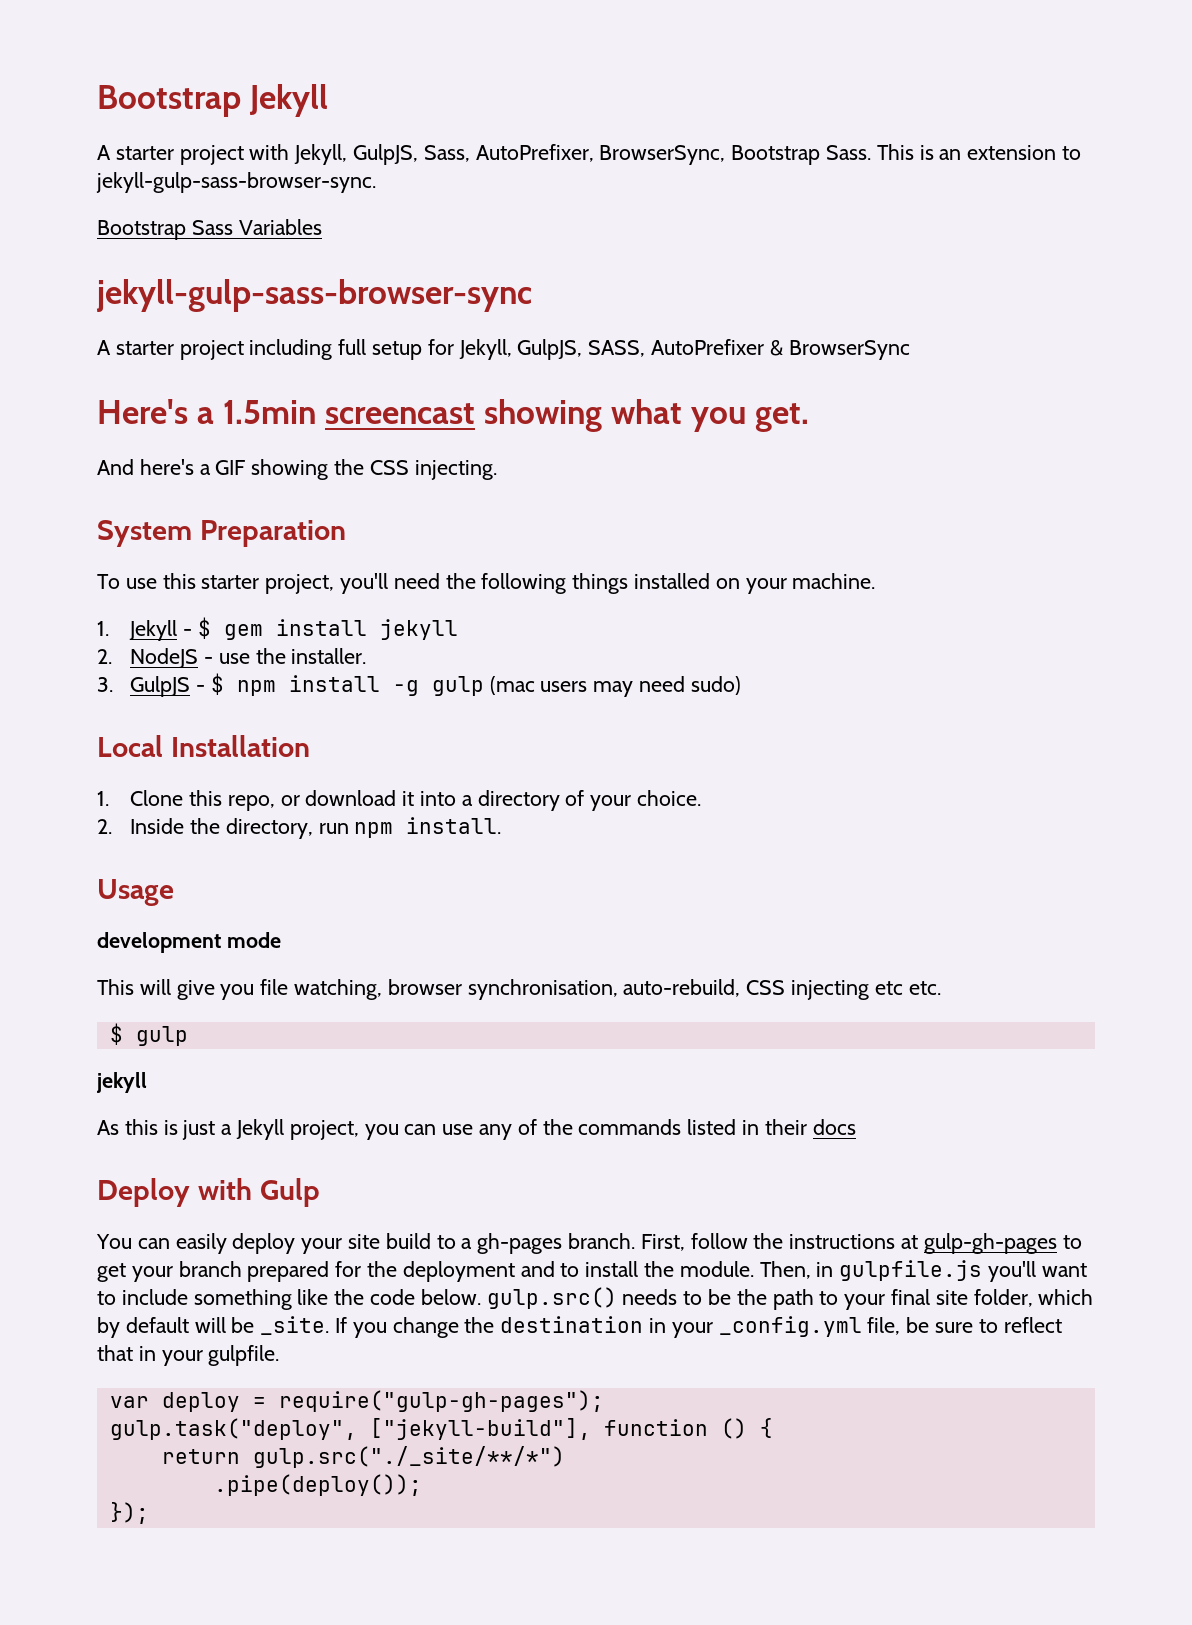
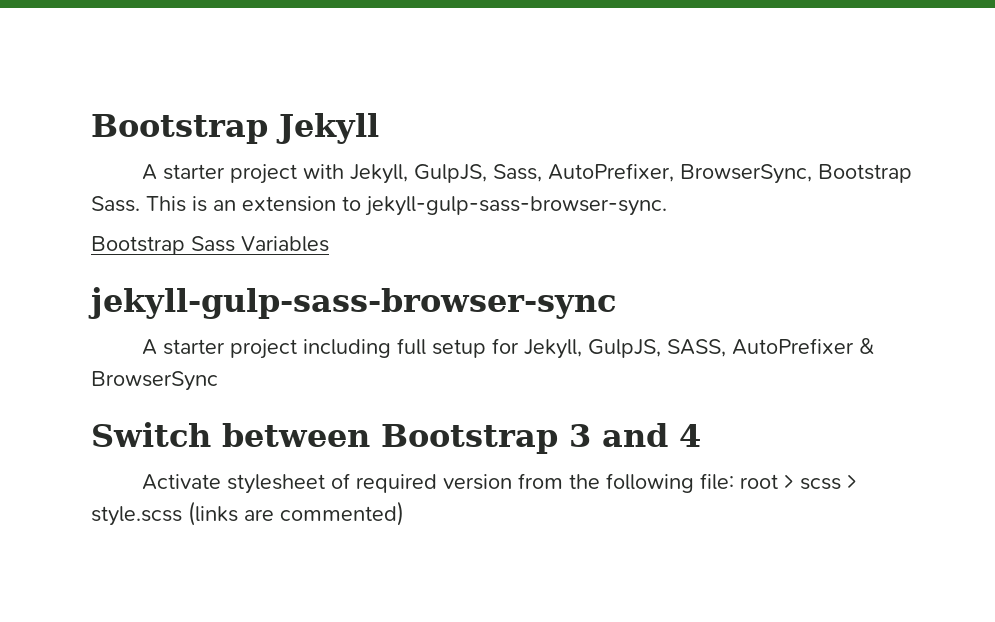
[97,399,810,432] [97,459,497,480] [97,520,346,547] [97,573,876,594] [97,617,458,641] [97,648,367,668] [97,673,741,697] [97,735,310,757] [97,790,702,811] [97,817,502,839] [97,879,174,906] [97,932,281,953] [97,979,941,1000] [109,1023,188,1046] [96,1072,147,1093] [97,1119,856,1140] [97,1178,320,1207] [96,1233,1082,1254] [97,1260,1087,1282] [97,1287,1094,1310] [97,1316,1062,1338] [97,1345,280,1366] [109,1390,604,1412] [109,1418,773,1440] [161,1446,565,1468] [213,1474,422,1496] [109,1502,149,1524] Here's a 1.5min screencast showing what you get. // And here's a GIF showing the CSS injecting. // System Preparation // To use this starter project, you'll need the following things installed on your machine. // 1. Jekyll - $ gem install jekyll // 2. NodeJS - use the installer. // 3. GulpJS - $ npm install -g gulp (mac users may need sudo) // Local Installation // 1. Clone this repo, or download it into a directory of your choice. // 2. Inside the directory, run npm install. // Usage // development mode // This will give you file watching, browser synchronisation, auto-rebuild, CSS injecting etc etc. // $ gulp // jekyll // As this is just a Jekyll project, you can use any of the commands listed in their docs // Deploy with Gulp // You can easily deploy your site build to a gh-pages branch. First, follow the instructions at gulp-gh-pages to get your branch prepared for the deployment and to install the module. Then, in gulpfile.js you'll want to include something like the code below. gulp.src() needs to be the path to your final site folder, which by default will be _site. If you change the destination in your _config.yml file, be sure to reflect that in your gulpfile. // var deploy = require("gulp-gh-pages"); // gulp.task("deploy", ["jekyll-build"], function () { // return gulp.src("./_site/**/*") // .pipe(deploy()); // }); -> [91,422,701,454] [142,473,858,494] [91,501,404,526] Switch between Bootstrap 3 and 4 // Activate stylesheet of required version from the following file: root > scss > style.scss (links are commented)

